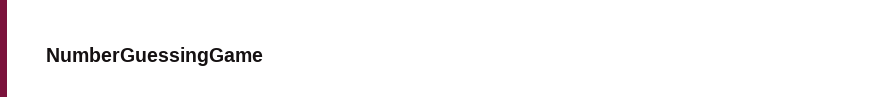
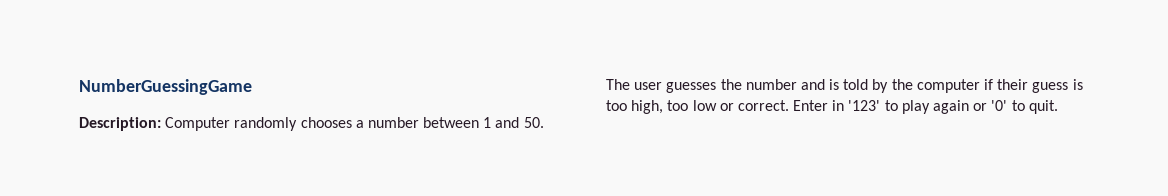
(263, 56) none -> [79,117,544,131] [606,79,1083,93] [606,100,1058,114] // Description: Computer randomly chooses a number between 1 and 50. The user guesses the number and is told by the computer if their guess is too high, too low or correct. Enter in '123' to play again or '0' to quit.

